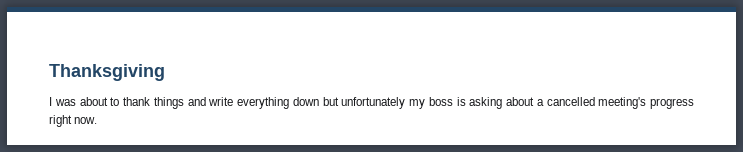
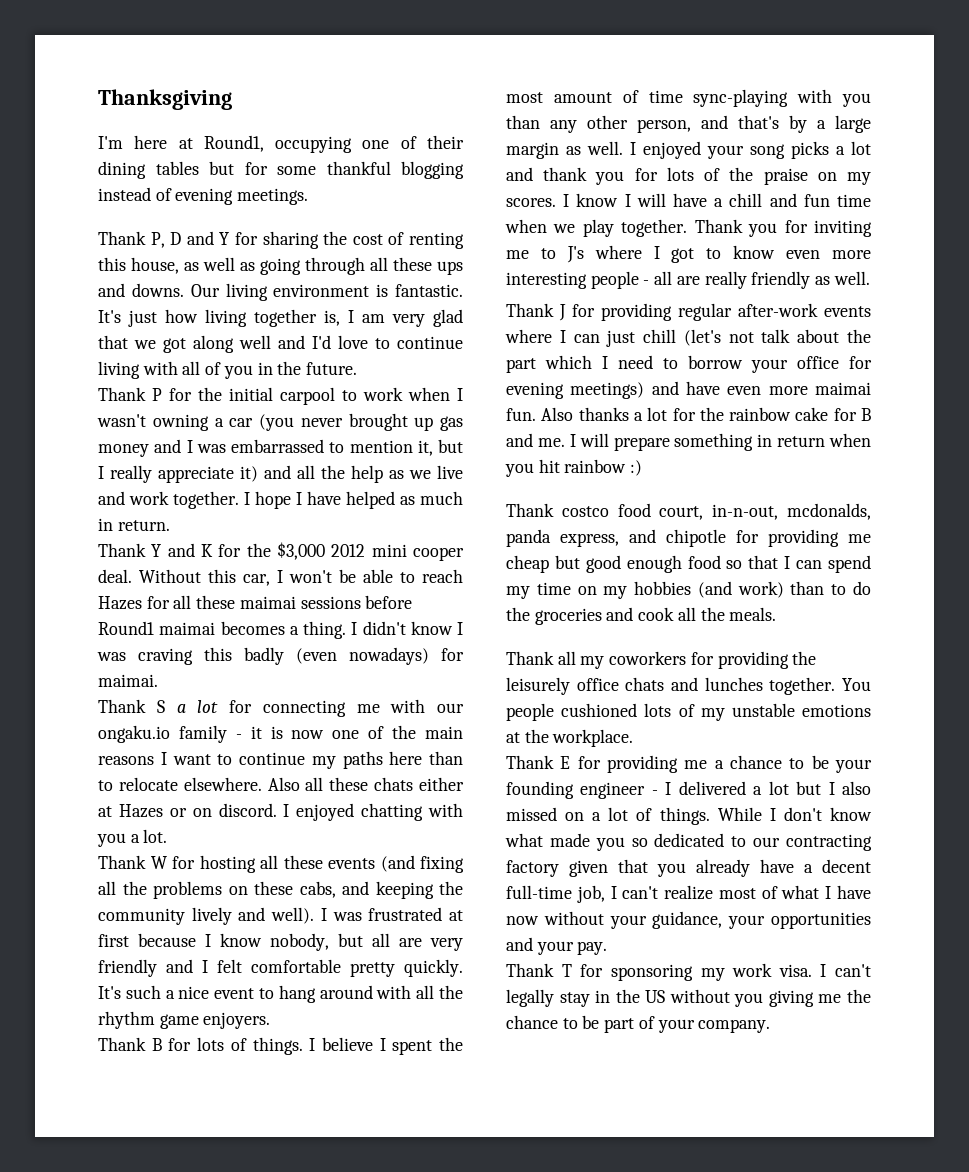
[49,97,694,109] [49,115,98,127] I was about to thank things and write everything down but unfortunately my boss is asking about a cancelled meeting's progress right now. -> [98,135,464,153] [98,161,464,179] [98,187,309,205] [98,231,464,249] [98,257,463,275] [98,283,463,301] [98,309,463,327] [98,335,463,353] [98,361,358,379] [98,387,463,405] [97,413,463,431] [98,439,463,457] [98,465,463,483] [98,491,463,509] [98,518,170,531] [98,542,464,561] [98,569,463,586] [98,595,413,610] [98,621,463,639] [97,647,464,665] [98,674,158,687] [98,699,464,717] [98,725,463,743] [98,751,463,769] [98,777,464,791] [98,803,463,821] [97,829,168,847] [98,855,464,873] [98,881,463,899] [98,907,464,925] [98,933,463,951] [98,959,463,977] [98,985,464,1003] [98,1011,271,1029] [98,1037,463,1055] [506,89,871,107] [506,115,871,133] [506,141,871,159] [506,167,871,185] [506,193,871,207] [505,219,872,237] [506,245,871,263] [506,271,870,289] [506,303,871,321] [505,329,871,347] [506,355,872,373] [506,381,871,399] [506,407,871,421] [506,433,871,451] [505,459,643,477] [506,503,871,520] [506,529,871,547] [506,555,871,573] [506,581,871,599] [506,607,777,625] [506,651,817,669] [506,677,871,695] [506,703,872,721] [506,729,634,747] [506,755,872,773] [506,781,872,799] [506,807,872,825] [505,833,872,851] [506,859,871,877] [506,885,871,903] [506,911,871,929] [506,937,608,955] [506,963,871,981] [506,989,871,1007] [506,1015,771,1033] I'm here at Round1, occupying one of their dining tables but for some thankful blogging instead of evening meetings. // Thank P, D and Y for sharing the cost of renting this house, as well as going through all these ups and downs. Our living environment is fantastic. It's just how living together is, I am very glad that we got along well and I'd love to continue living with all of you in the future. // Thank P for the initial carpool to work when I wasn't owning a car (you never brought up gas money and I was embarrassed to mention it, but I really appreciate it) and all the help as we live and work together. I hope I have helped as much in return. // Thank Y and K for the $3,000 2012 mini cooper deal. Without this car, I won't be able to reach Hazes for all these maimai sessions before Round1 maimai becomes a thing. I didn't know I was craving this badly (even nowadays) for maimai. // Thank S a lot for connecting me with our ongaku.io family - it is now one of the main reasons I want to continue my paths here than to relocate elsewhere. Also all these chats either at Hazes or on discord. I enjoyed chatting with you a lot. // Thank W for hosting all these events (and fixing all the problems on these cabs, and keeping the community lively and well). I was frustrated at first because I know nobody, but all are very friendly and I felt comfortable pretty quickly. It's such a nice event to hang around with all the rhythm game enjoyers. // Thank B for lots of things. I believe I spent the most amount of time sync-playing with you than any other person, and that's by a large margin as well. I enjoyed your song picks a lot and thank you for lots of the praise on my scores. I know I will have a chill and fun time when we play together. Thank you for inviting me to J's where I got to know even more interesting people - all are really friendly as well. // Thank J for providing regular after-work events where I can just chill (let's not talk about the part which I need to borrow your office for evening meetings) and have even more maimai fun. Also thanks a lot for the rainbow cake for B and me. I will prepare something in return when you hit rainbow :) // Thank costco food court, in-n-out, mcdonalds, panda express, and chipotle for providing me cheap but good enough food so that I can spend my time on my hobbies (and work) than to do the groceries and cook all the meals. // Thank all my coworkers for providing the leisurely office chats and lunches together. You people cushioned lots of my unstable emotions at the workplace. // Thank E for providing me a chance to be your founding engineer - I delivered a lot but I also missed on a lot of things. While I don't know what made you so dedicated to our contracting factory given that you already have a decent full-time job, I can't realize most of what I have now without your guidance, your opportunities and your pay. // Thank T for sponsoring my work visa. I can't legally stay in the US without you giving me the chance to be part of your company.

